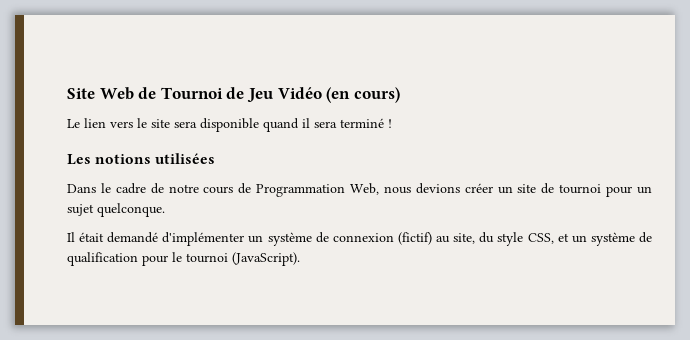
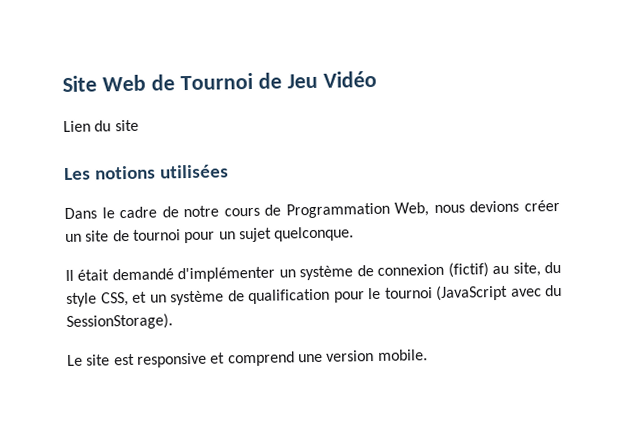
[326,87,400,103] [67,118,392,132] (en cours) // Le lien vers le site sera disponible quand il sera terminé ! -> [63,119,139,133] // Lien du site
[232,252,300,266] (JavaScript). -> [436,284,562,302] [66,313,173,331] [67,349,428,368] (JavaScript avec du SessionStorage). // Le site est responsive et comprend une version mobile.

